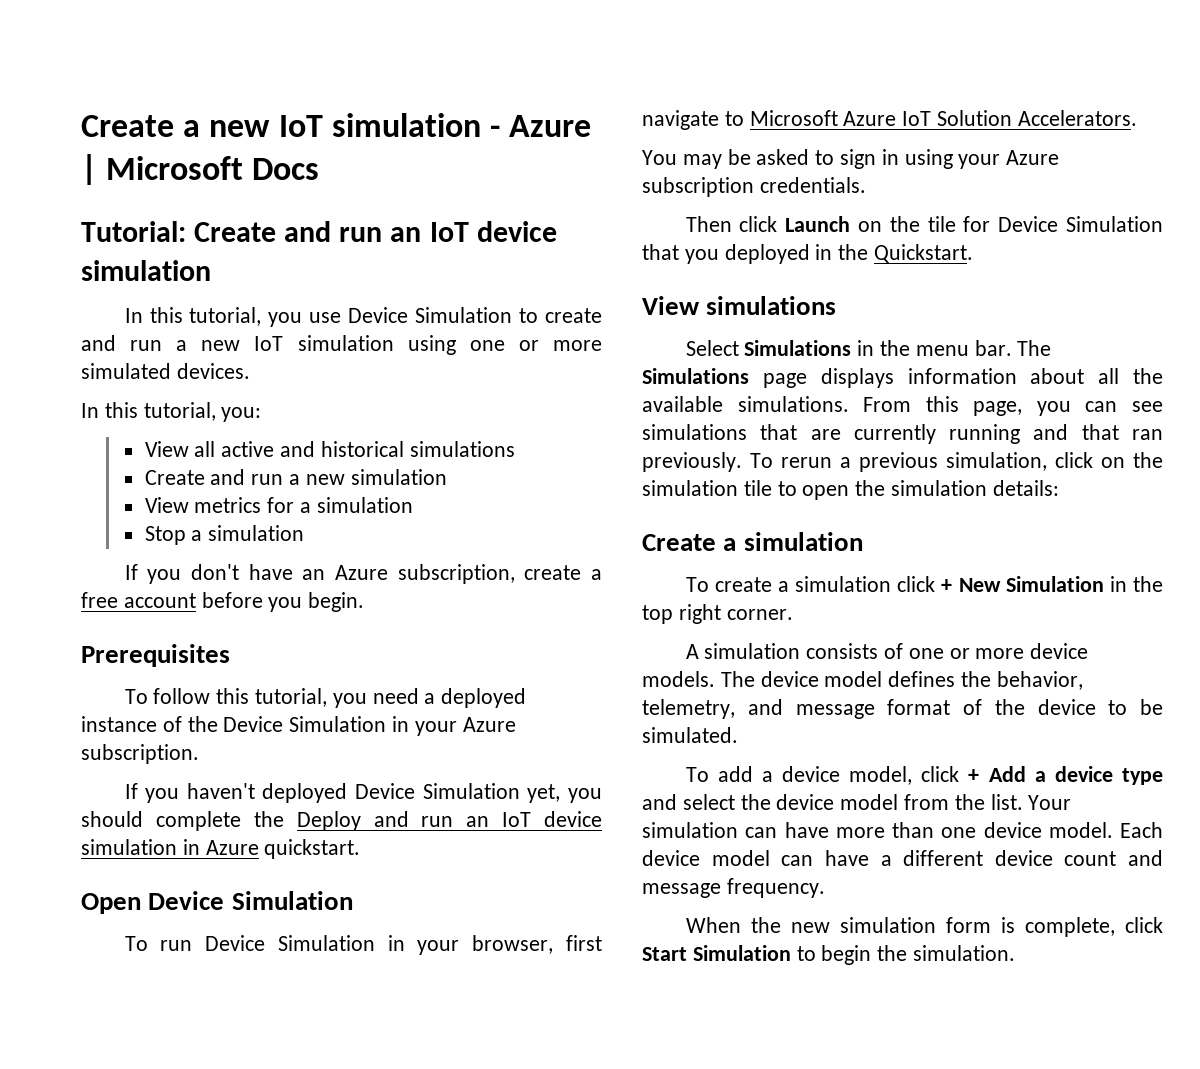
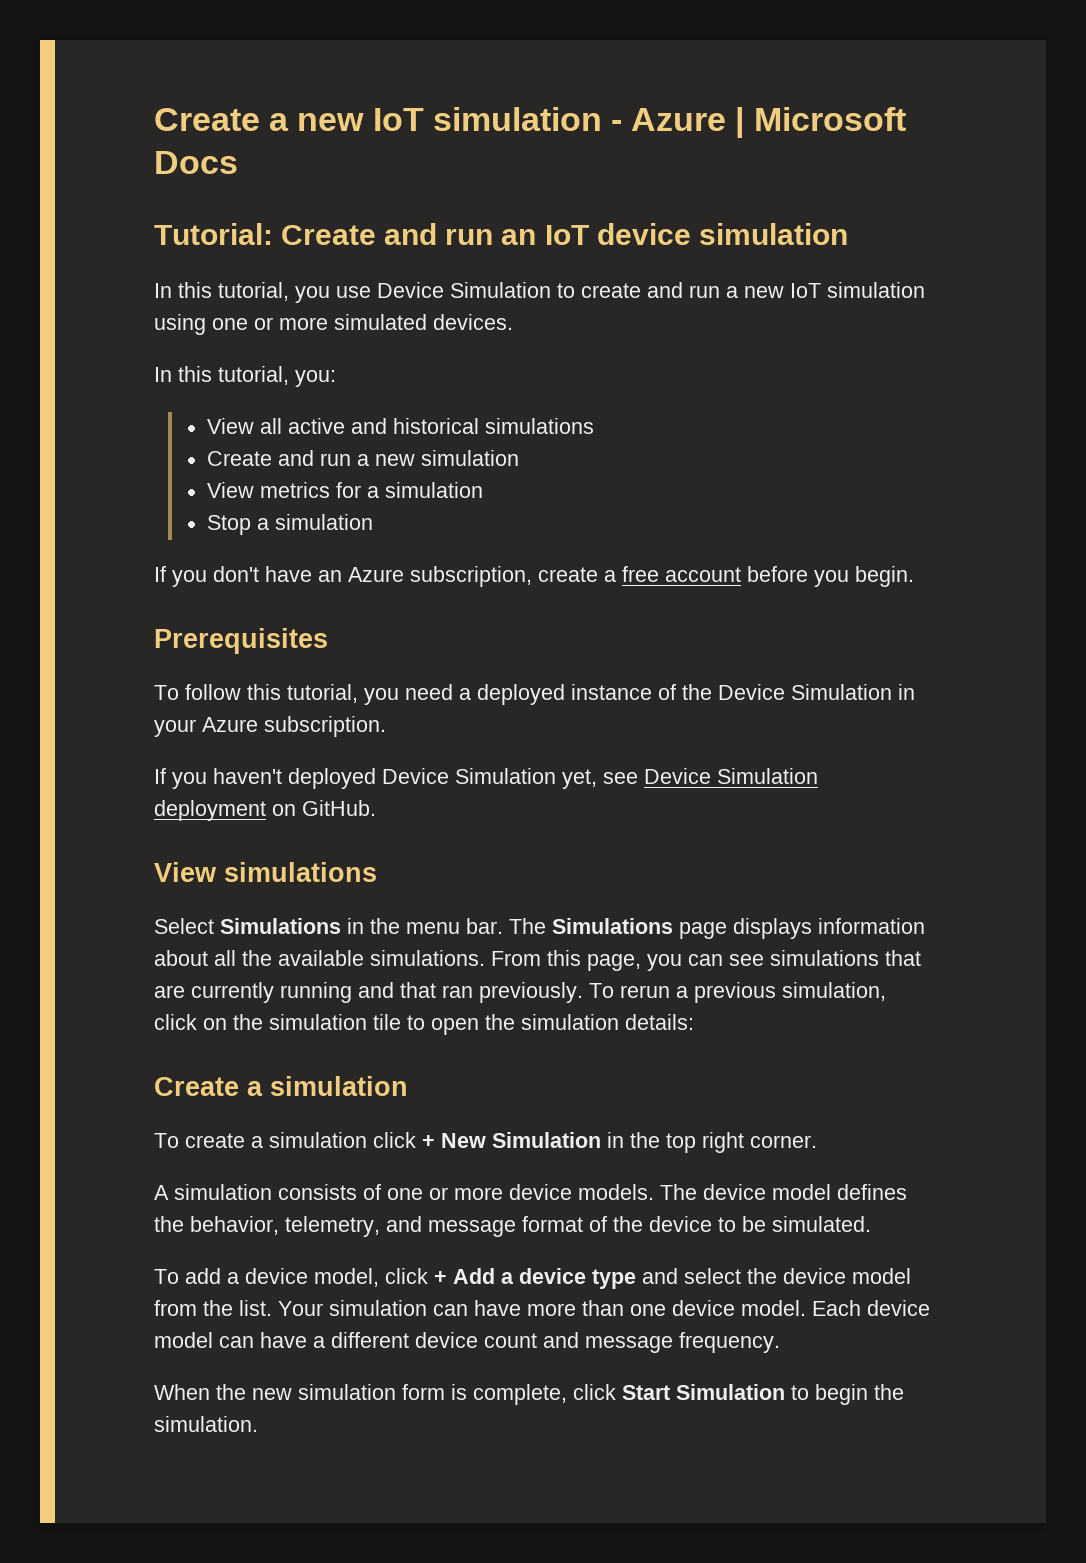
[568,788,602,803] [81,811,602,831] [81,839,361,859] [81,891,353,914] [124,935,603,955] [642,110,1137,130] [642,149,1060,169] [642,177,866,197] [685,216,1163,232] [642,244,974,264] you should complete the Deploy and run an IoT device simulation in Azure quickstart. // Open Device Simulation // To run Device Simulation in your browser, first navigate to Microsoft Azure IoT Solution Accelerators. // You may be asked to sign in using your Azure subscription credentials. // Then click Launch on the tile for Device Simulation that you deployed in the Quickstart. -> [603,768,818,784] [154,800,376,821] see Device Simulation deployment on GitHub.

